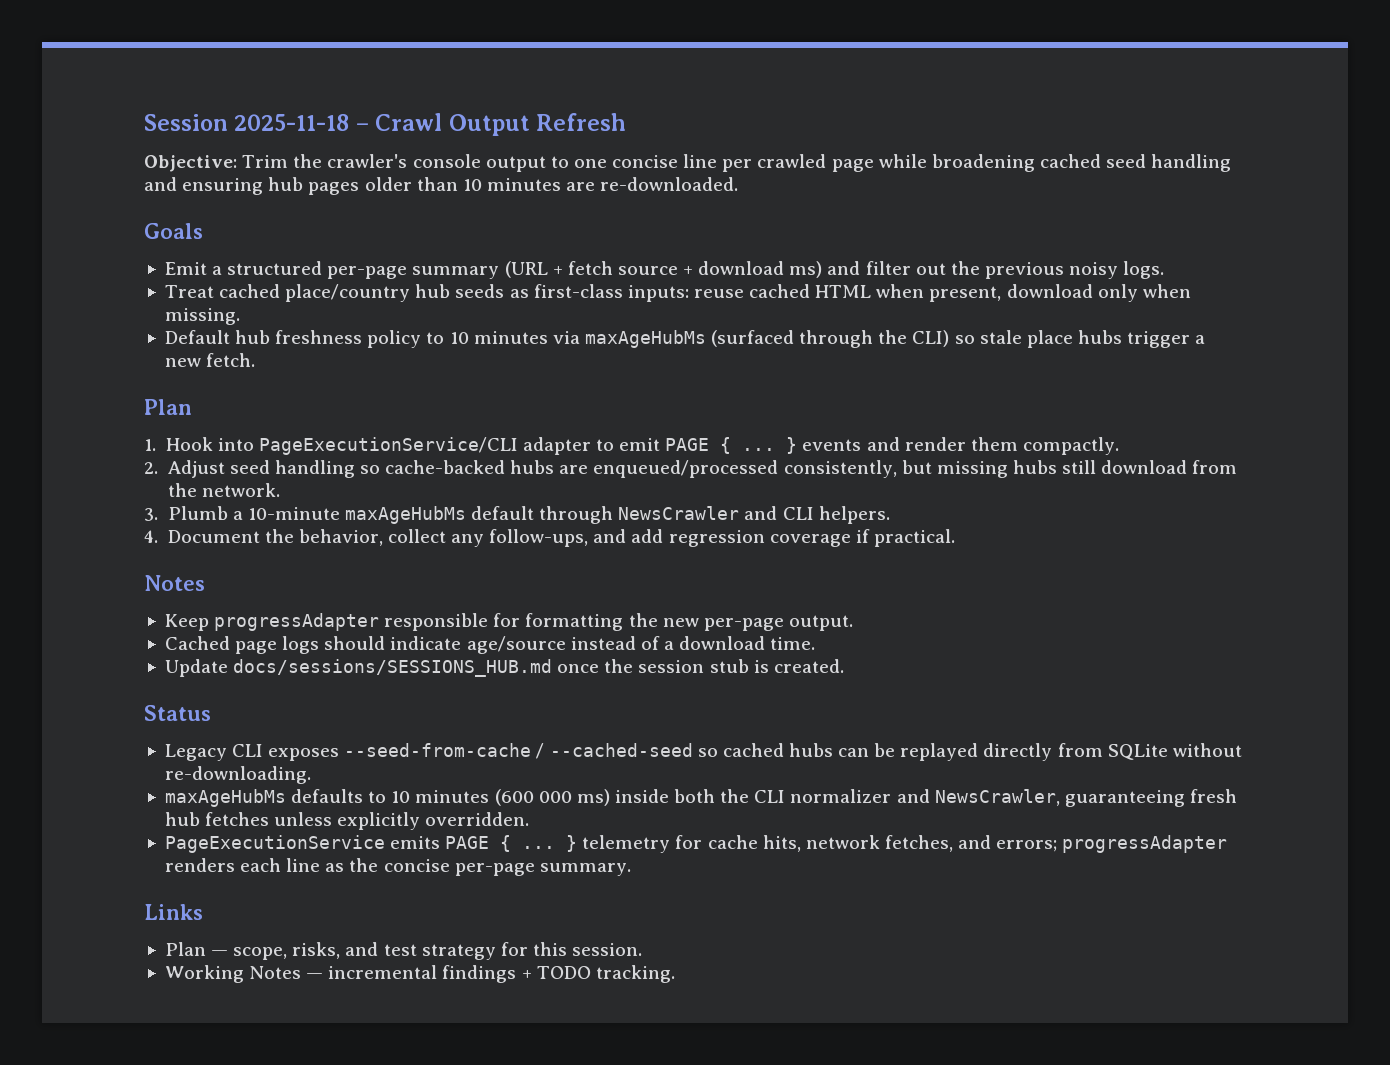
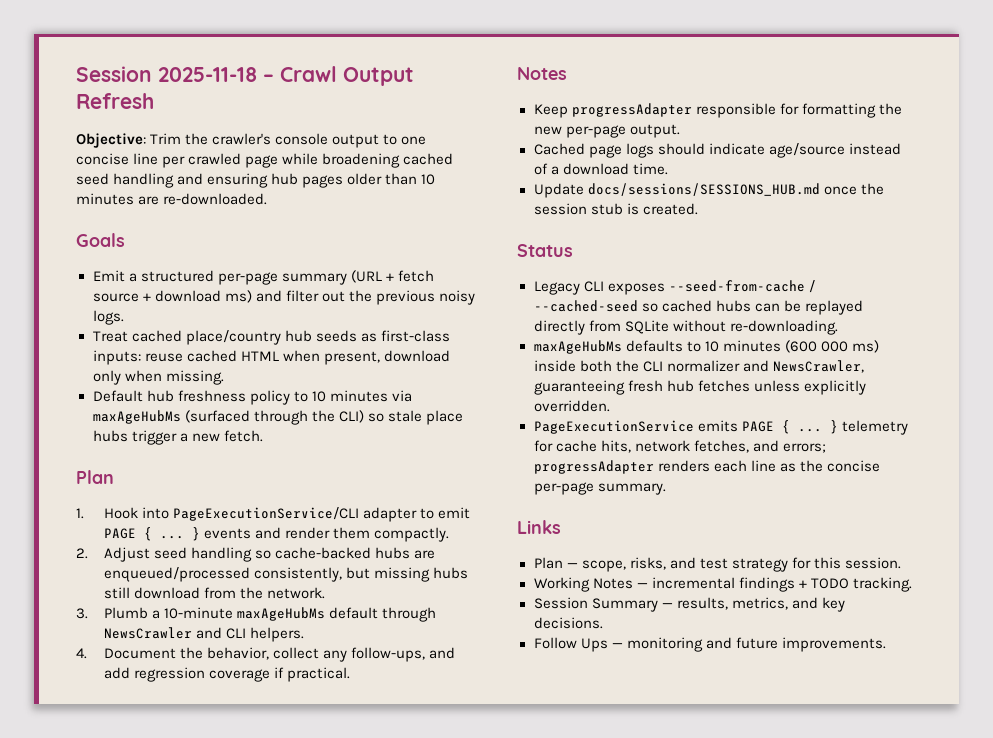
(675, 974) none -> [533,597,845,612] [533,617,603,629] [533,637,886,652] // Session Summary — results, metrics, and key decisions. // Follow Ups — monitoring and future improvements.

